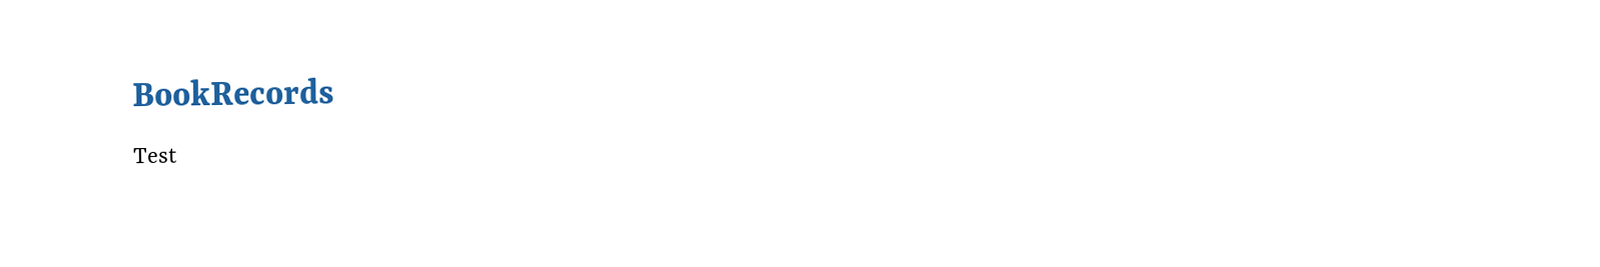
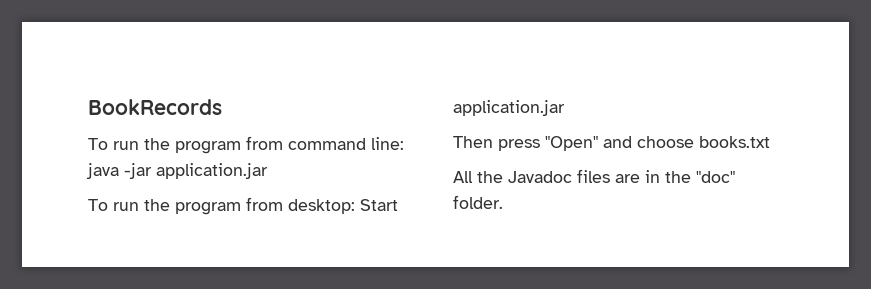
[133,147,178,164] Test -> [88,136,404,154] [86,163,268,179] [88,197,398,215] [453,100,565,116] [453,136,770,151] [453,169,735,183] [453,195,503,209] To run the program from command line: java -jar application.jar // To run the program from desktop: Start application.jar // Then press "Open" and choose books.txt // All the Javadoc files are in the "doc" folder.

